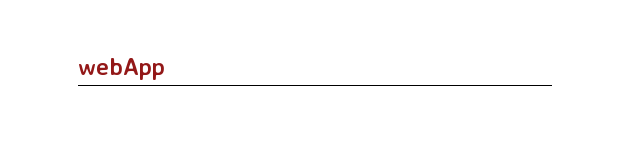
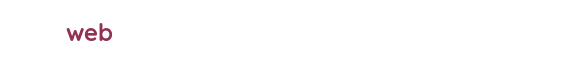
[78,58,165,80] webApp -> [66,23,113,41] web

